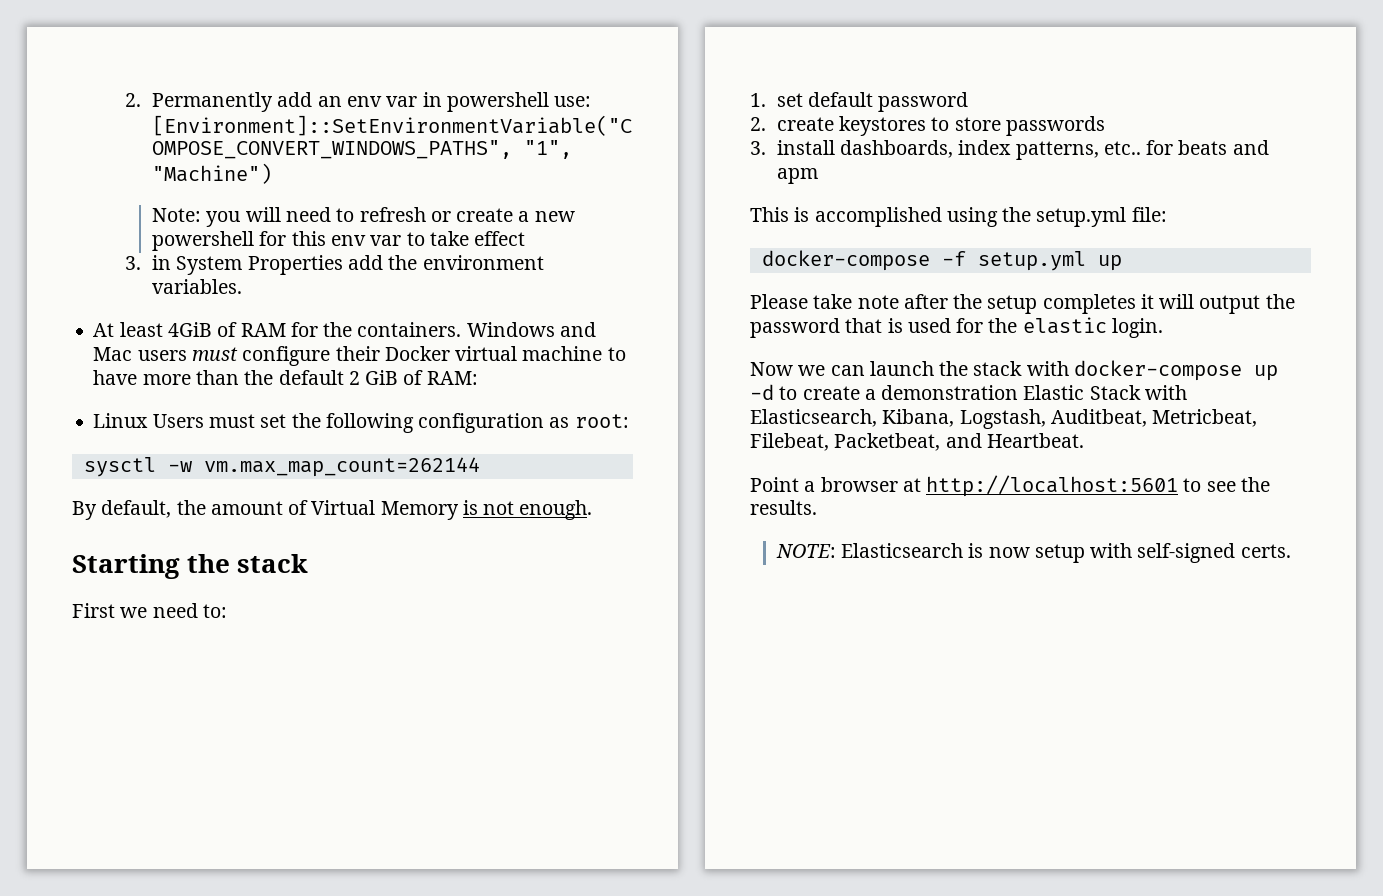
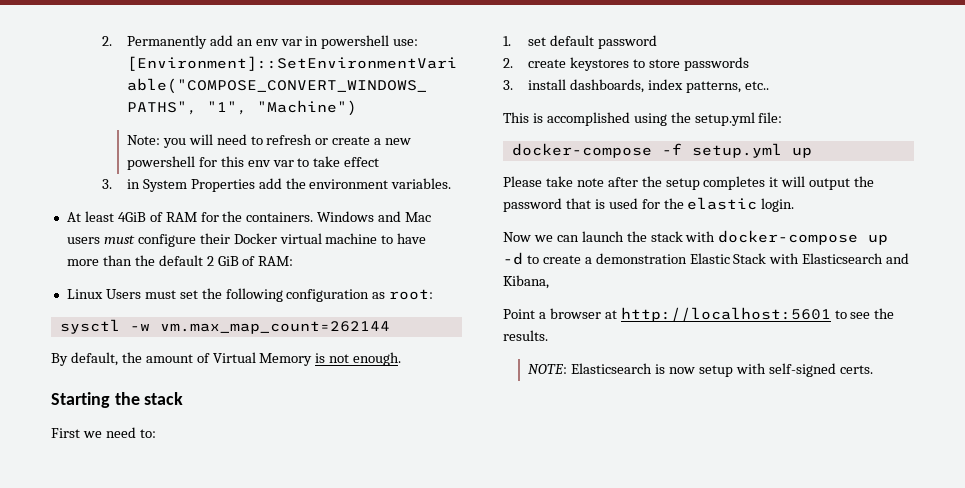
[1146,140,1269,155] [776,168,818,184] for beats and apm -> (769, 85) none
[750,409,877,427] Elasticsearch, -> [802,253,910,264] Elasticsearch and
[959,409,1258,429] [750,433,1084,451] Logstash, Auditbeat, Metricbeat, Filebeat, Packetbeat, and Heartbeat. -> (549, 282) none

